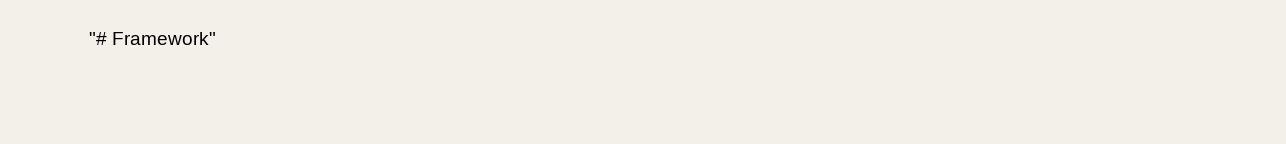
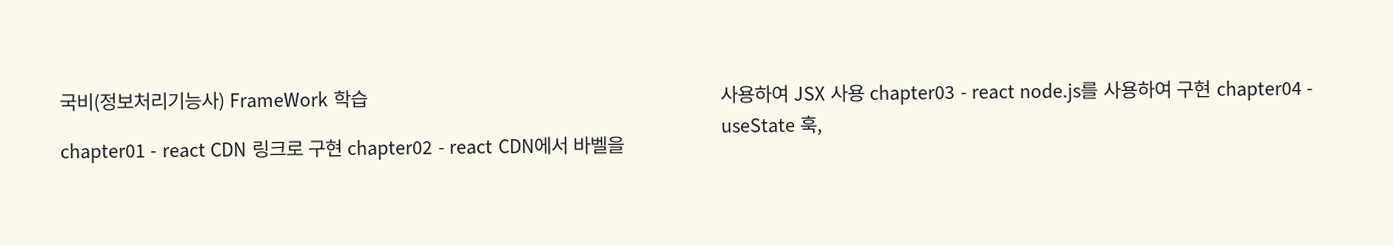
[89,32,217,45] "# Framework" -> [59,89,368,114] [60,135,625,164] [720,79,1313,105] [720,114,824,136] 국비(정보처리기능사) FrameWork 학습 // chapter01 - react CDN 링크로 구현 chapter02 - react CDN에서 바벨을 사용하여 JSX 사용 chapter03 - react node.js를 사용하여 구현 chapter04 - useState 훅,

